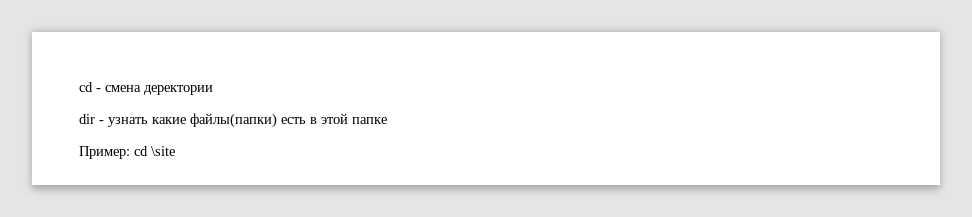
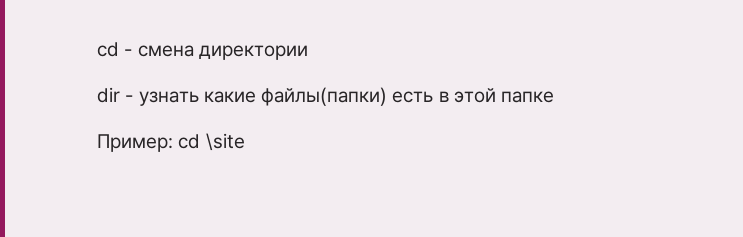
[144,85,213,95] деректории -> [198,45,308,60] директории

